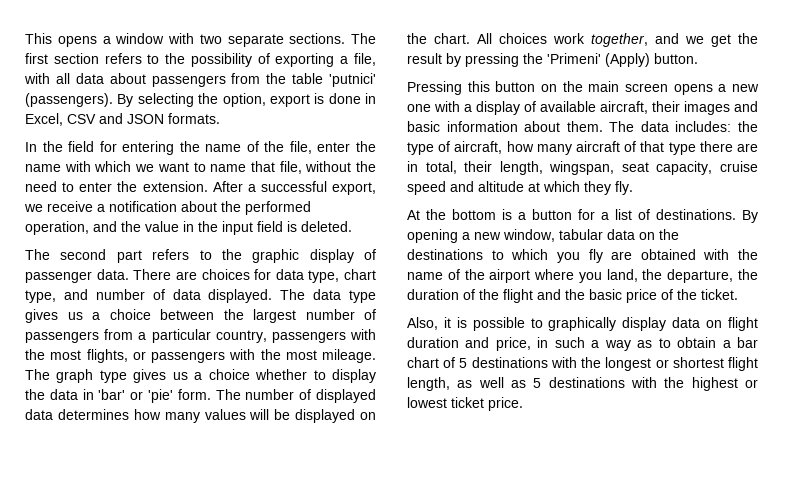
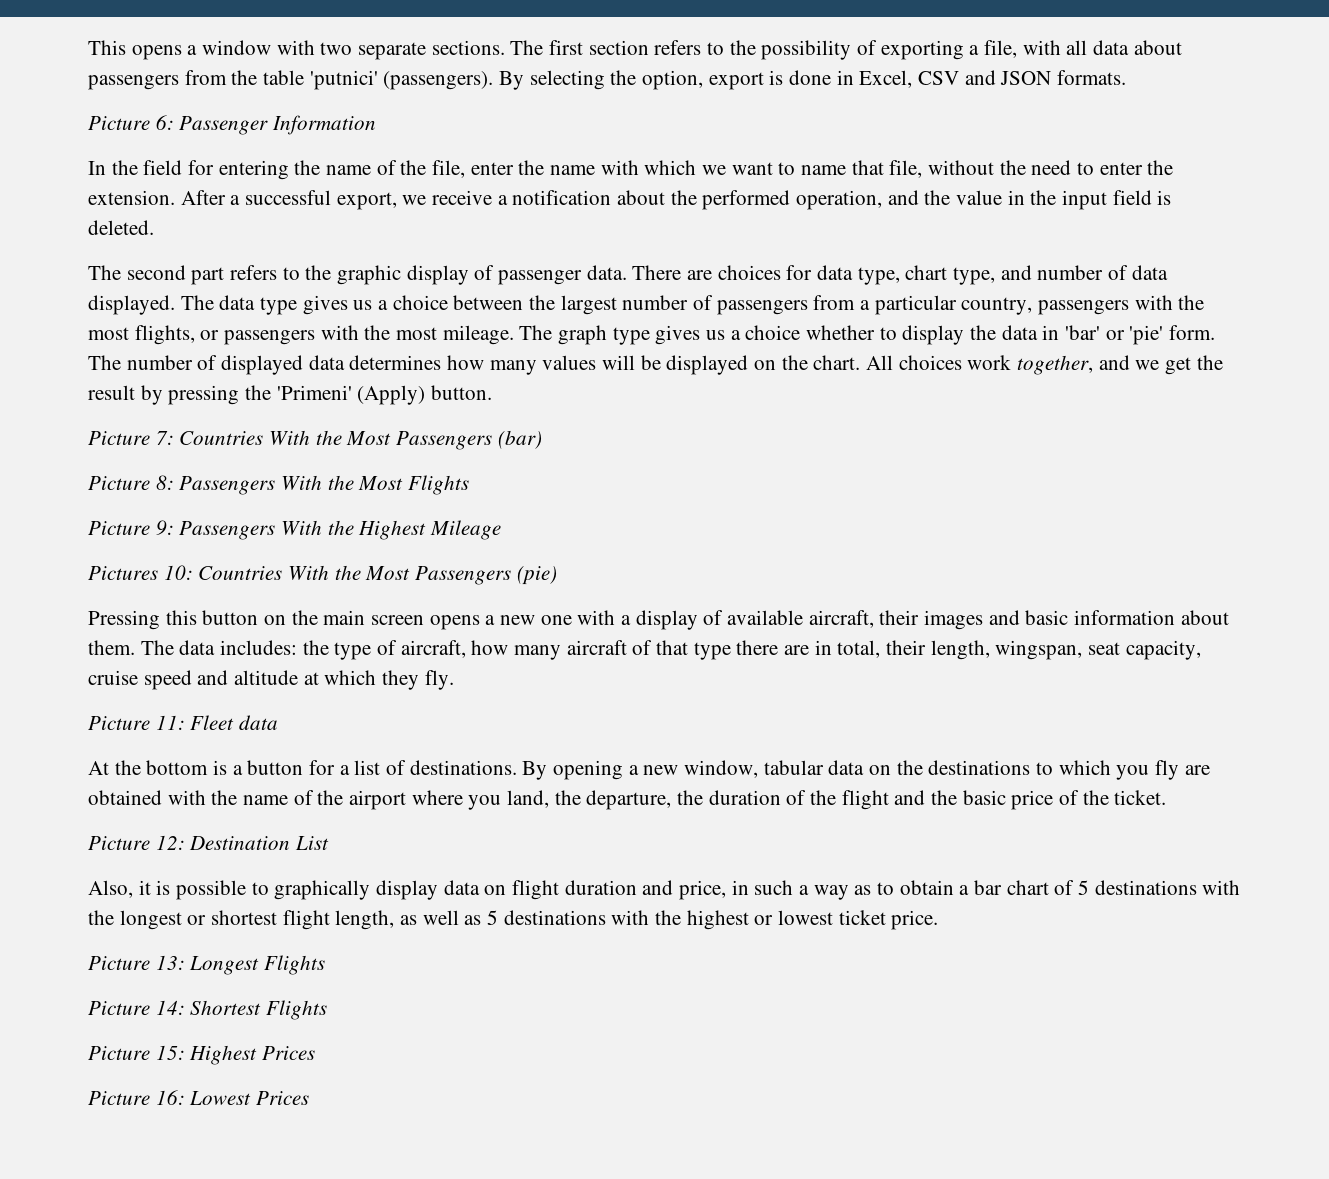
(220, 118) none -> [88,115,377,135] // Picture 6: Passenger Information
(698, 58) none -> [88,430,542,450] [88,475,470,495] [88,520,502,540] [88,565,557,585] // Picture 7: Countries With the Most Passengers (bar) // Picture 8: Passengers With the Most Flights // Picture 9: Passengers With the Highest Mileage // Pictures 10: Countries With the Most Passengers (pie)
(633, 188) none -> [88,715,279,730] // Picture 11: Fleet data
(738, 294) none -> [88,835,330,850] // Picture 12: Destination List
(523, 404) none -> [88,955,326,975] [88,1000,328,1020] [88,1045,316,1065] [88,1090,310,1105] // Picture 13: Longest Flights // Picture 14: Shortest Flights // Picture 15: Highest Prices // Picture 16: Lowest Prices

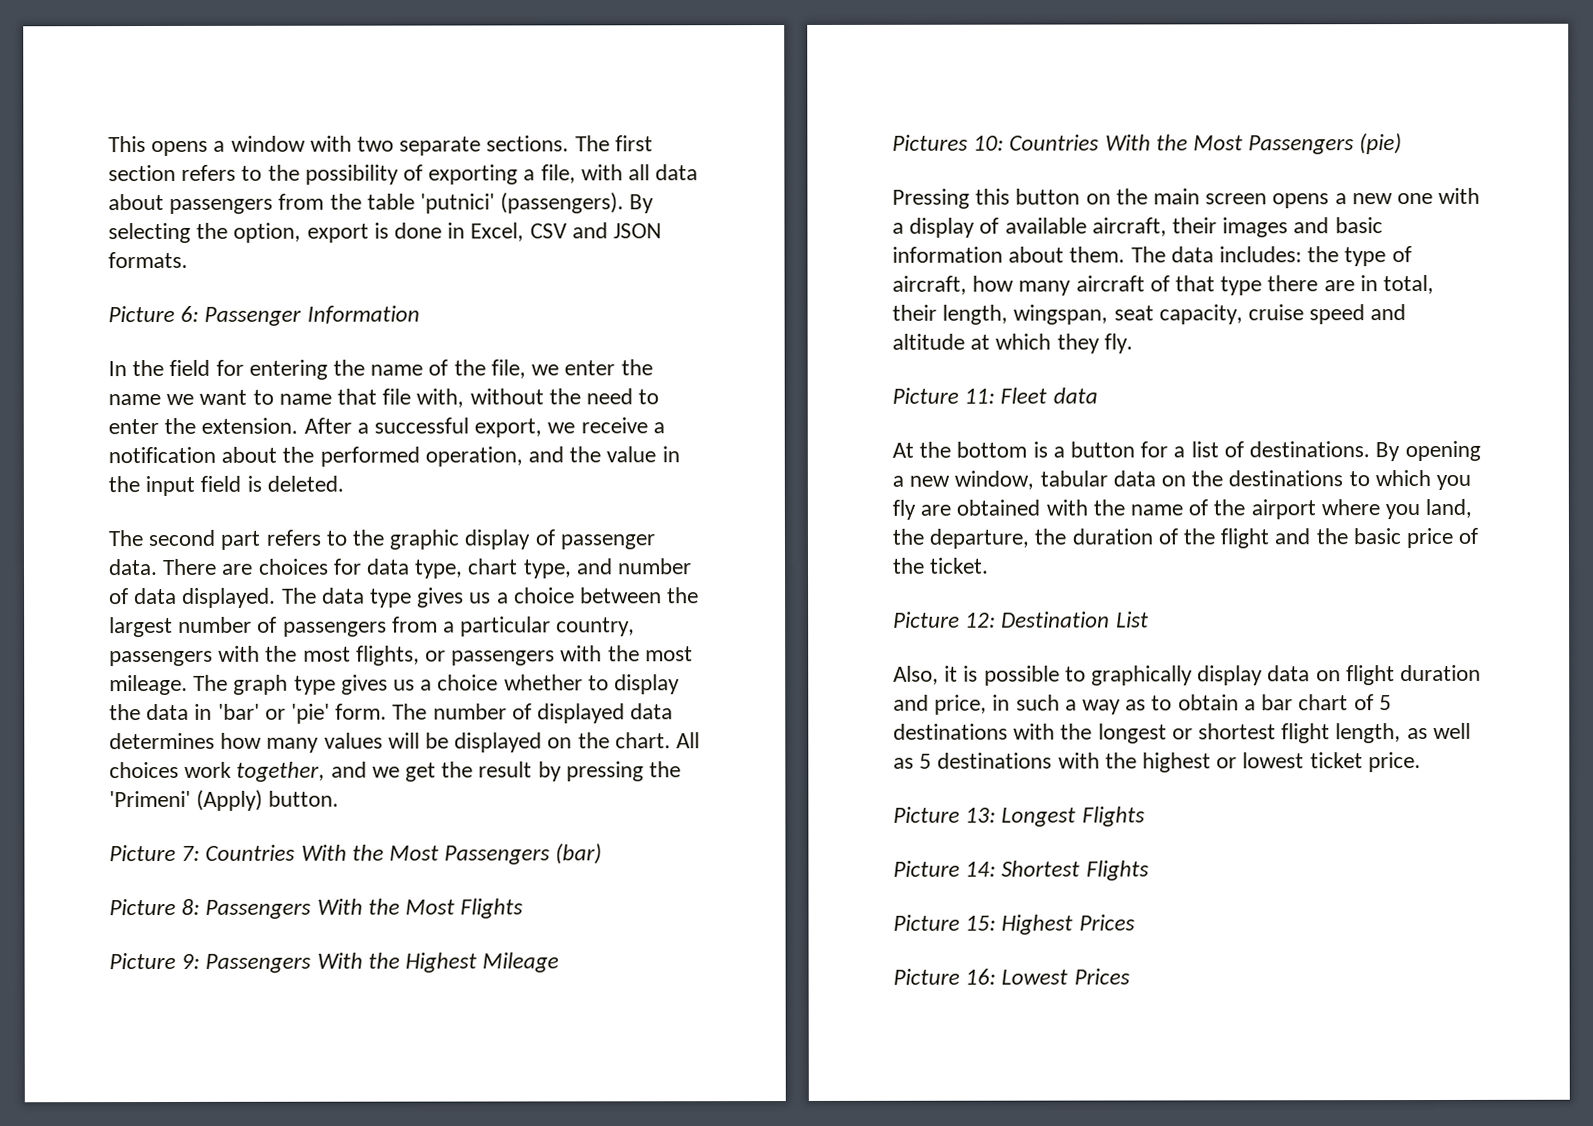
(466, 169) none -> [531,364,560,376] we
[600,160,697,175] with which -> (161, 399) none
[889,160,923,178] file, -> [382,388,465,408] file with,

